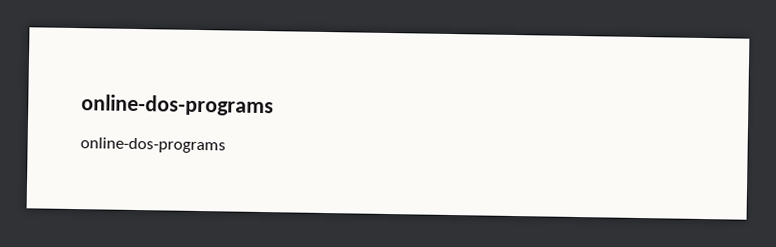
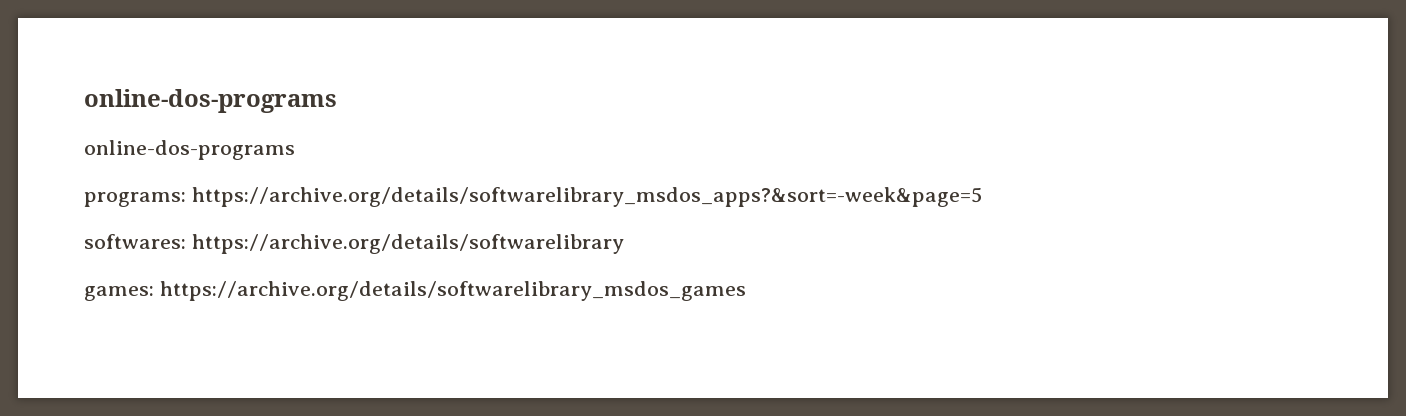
(226, 145) none -> [84,187,982,207] [84,234,624,254] [84,281,746,301] // programs: https://archive.org/details/softwarelibrary_msdos_apps?&sort=-week&page=5 // softwares: https://archive.org/details/softwarelibrary // games: https://archive.org/details/softwarelibrary_msdos_games

